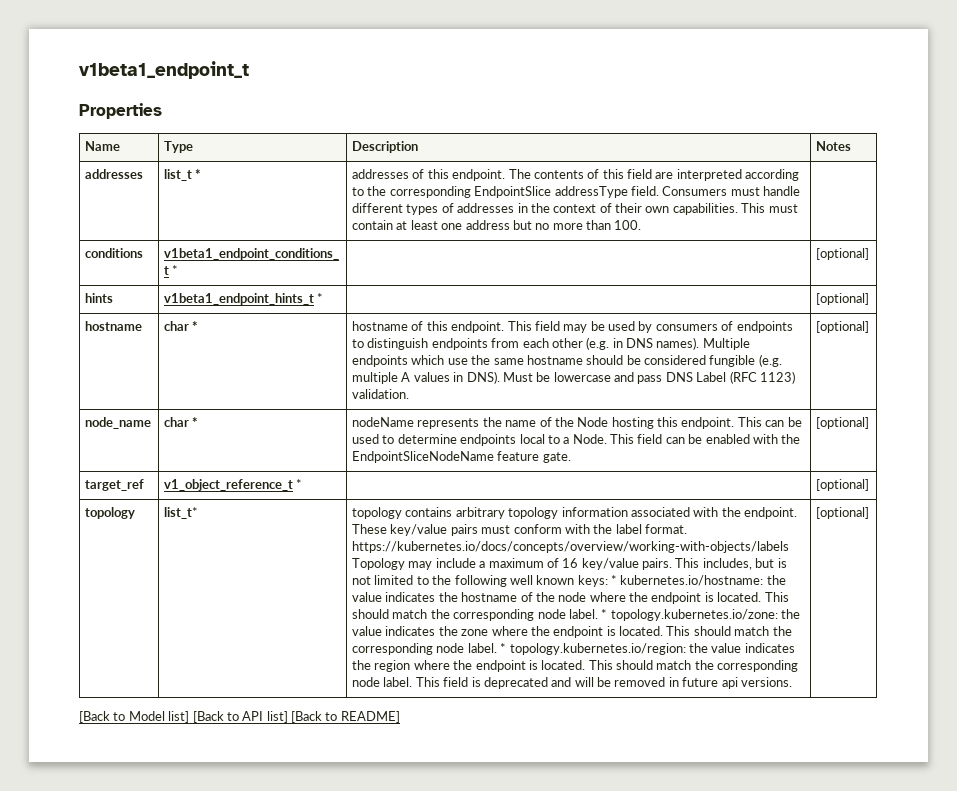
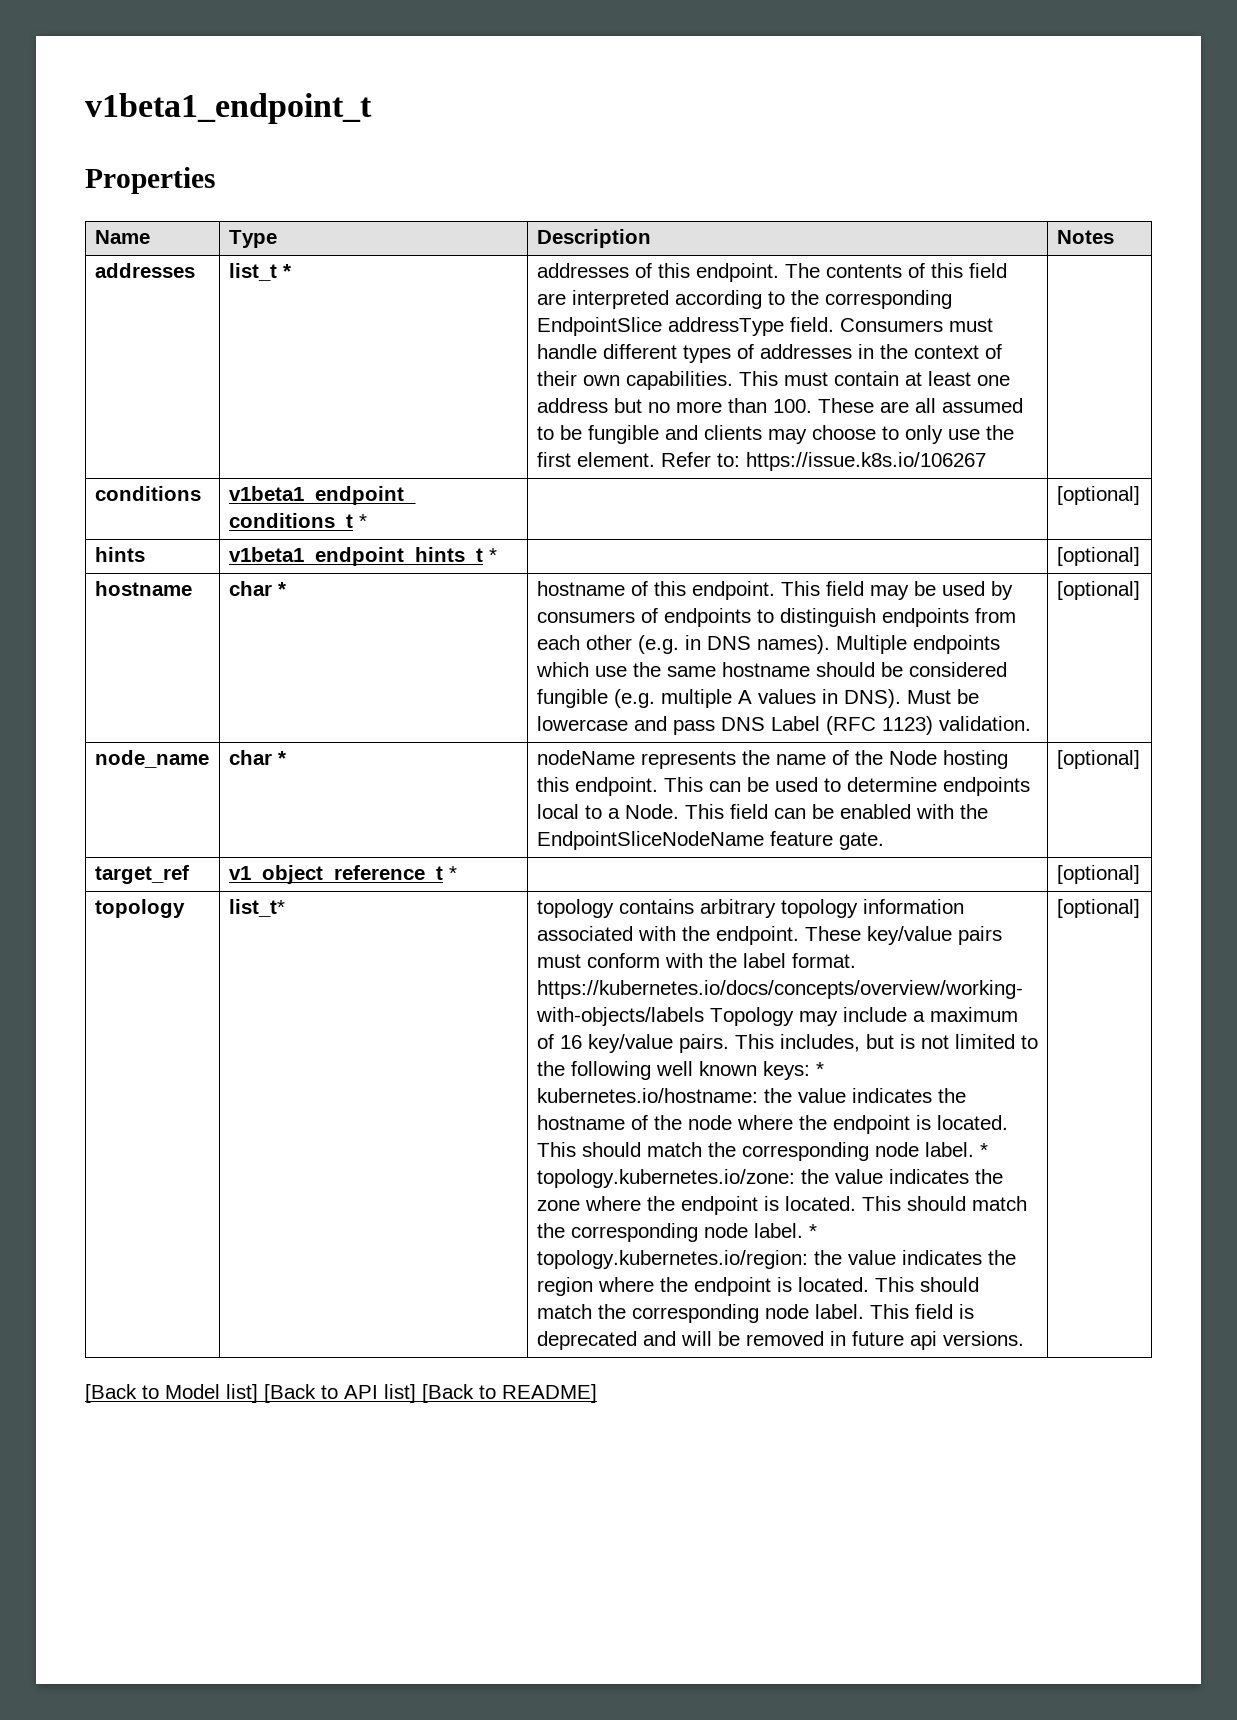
(642, 225) none -> [817,398,1023,413] [536,425,1014,444] [536,452,986,471] These are all assumed to be fungible and clients may choose to only use the first element. Refer to: https://issue.k8s.io/106267

